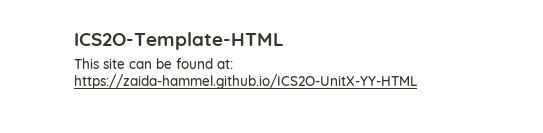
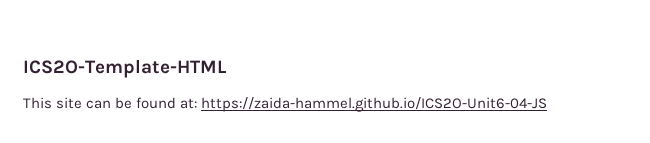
[74,74,417,89] https://zaida-hammel.github.io/ICS2O-UnitX-YY-HTML -> [201,97,548,112] https://zaida-hammel.github.io/ICS2O-Unit6-04-JS

